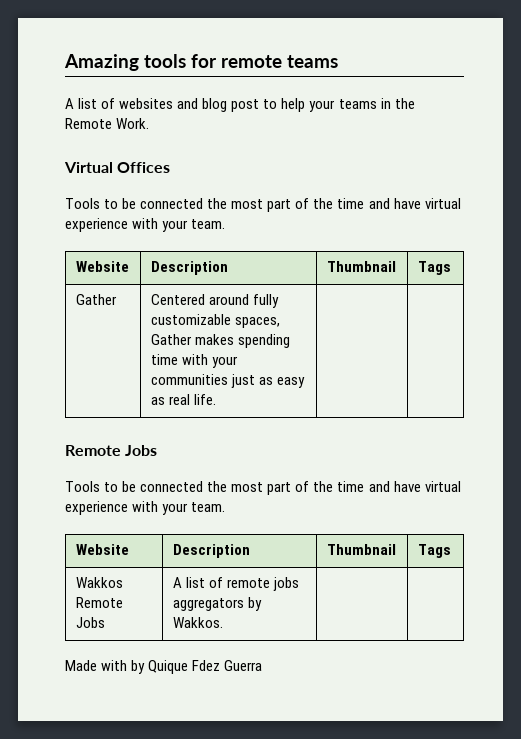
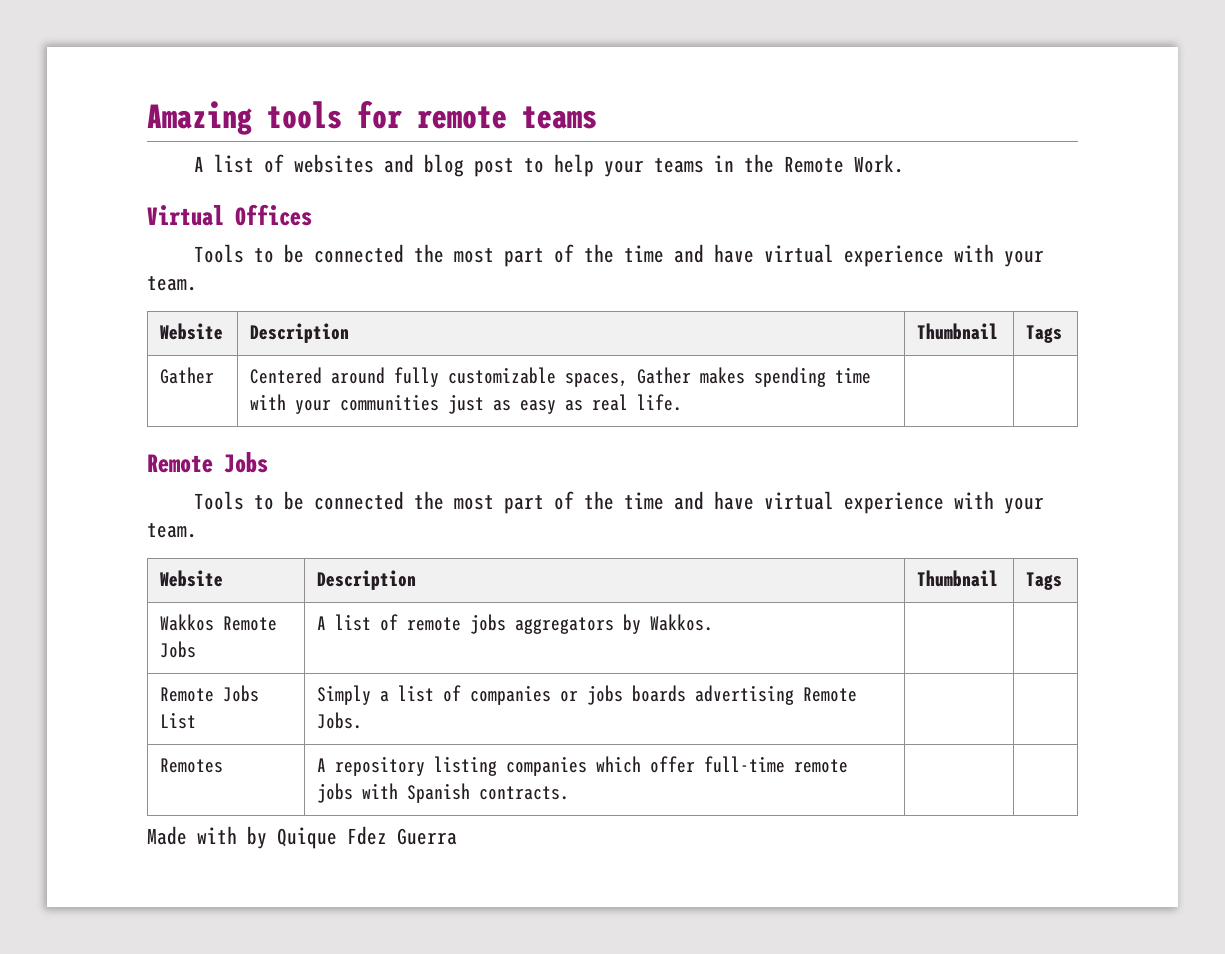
(223, 622) none -> [160,685,260,702] [160,712,197,729] [317,685,858,705] [317,712,363,729] [160,758,224,773] [317,756,849,776] [317,783,570,803] // Remote Jobs List | Simply a list of companies or jobs boards advertising Remote Jobs. | | // Remotes | A repository listing companies which offer full-time remote jobs with Spanish contracts. | |

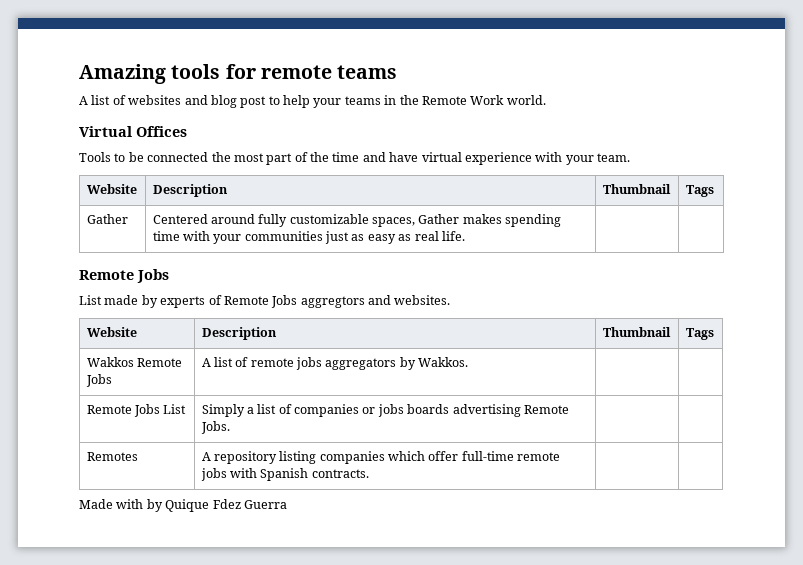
[854,154,905,173] Work. -> [470,95,546,105] Work world.
[194,491,1045,514] [147,523,197,538] Tools to be connected the most part of the time and have virtual experience with your team. -> [79,295,451,308] List made by experts of Remote Jobs aggregtors and websites.

